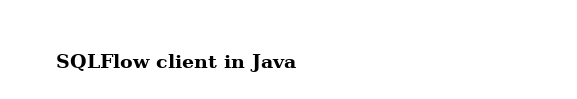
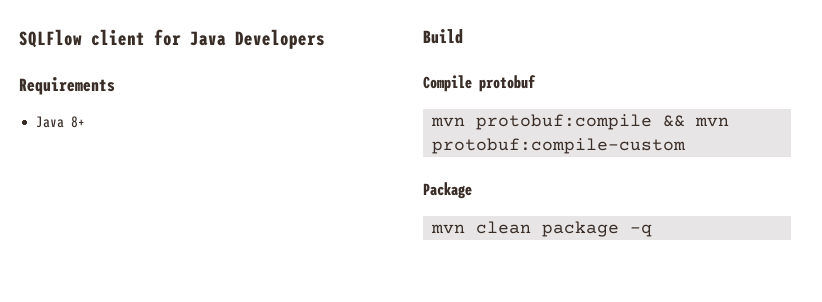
[224,54,296,72] in Java -> [154,29,325,49] [19,77,115,95] [35,116,85,128] [423,29,463,44] [423,75,536,92] [431,114,729,130] [432,138,686,154] [423,182,472,199] [431,221,652,237] for Java Developers // Requirements // Java 8+ // Build // Compile protobuf // mvn protobuf:compile && mvn protobuf:compile-custom // Package // mvn clean package -q

